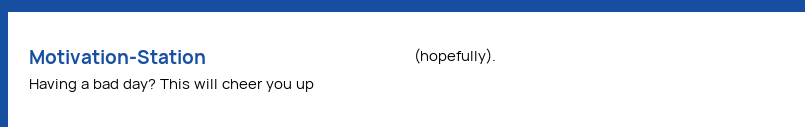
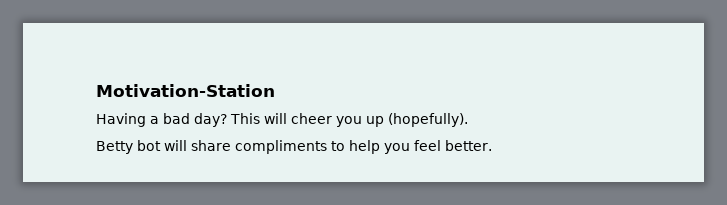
(496, 56) none -> [96,140,492,154] // Betty bot will share compliments to help you feel better.

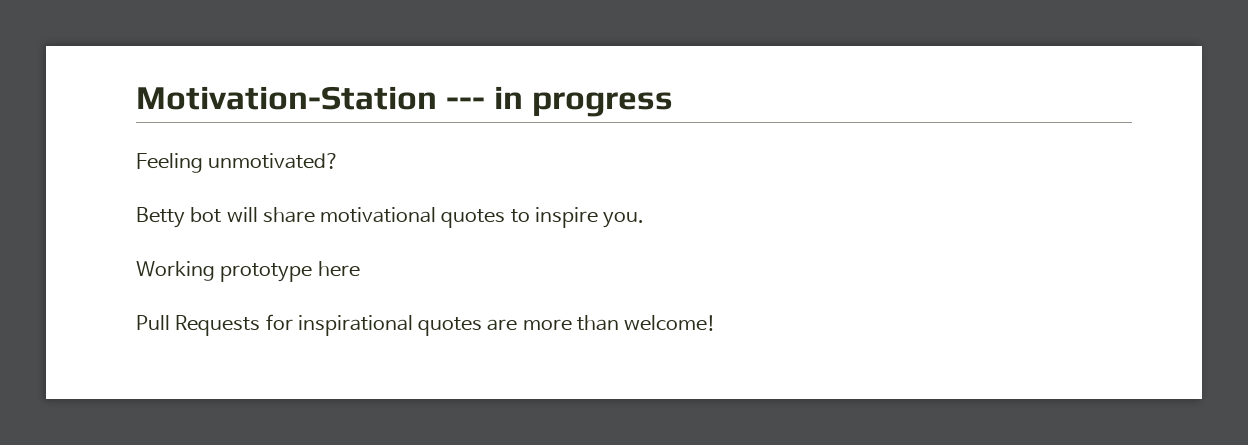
[96,113,468,127] [96,140,492,154] // Having a bad day? This will cheer you up (hopefully). // Betty bot will share compliments to help you feel better. -> [446,86,674,117] [136,153,340,173] [136,207,645,228] [136,261,360,282] [136,314,717,336] --- in progress // Feeling unmotivated? // Betty bot will share motivational quotes to inspire you. // Working prototype here // Pull Requests for inspirational quotes are more than welcome!

